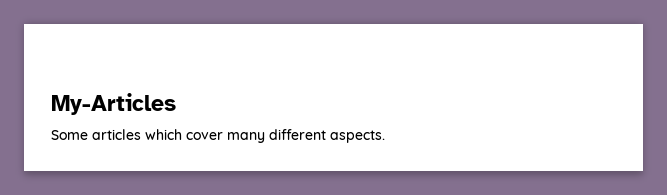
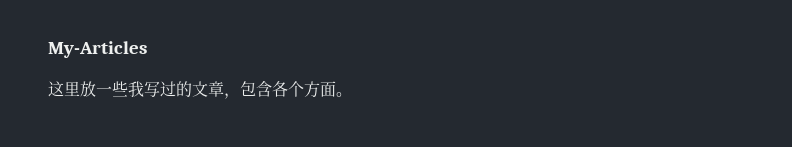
[51,129,385,143] Some articles which cover many different aspects. -> [48,81,352,99] 这里放一些我写过的文章，包含各个方面。

